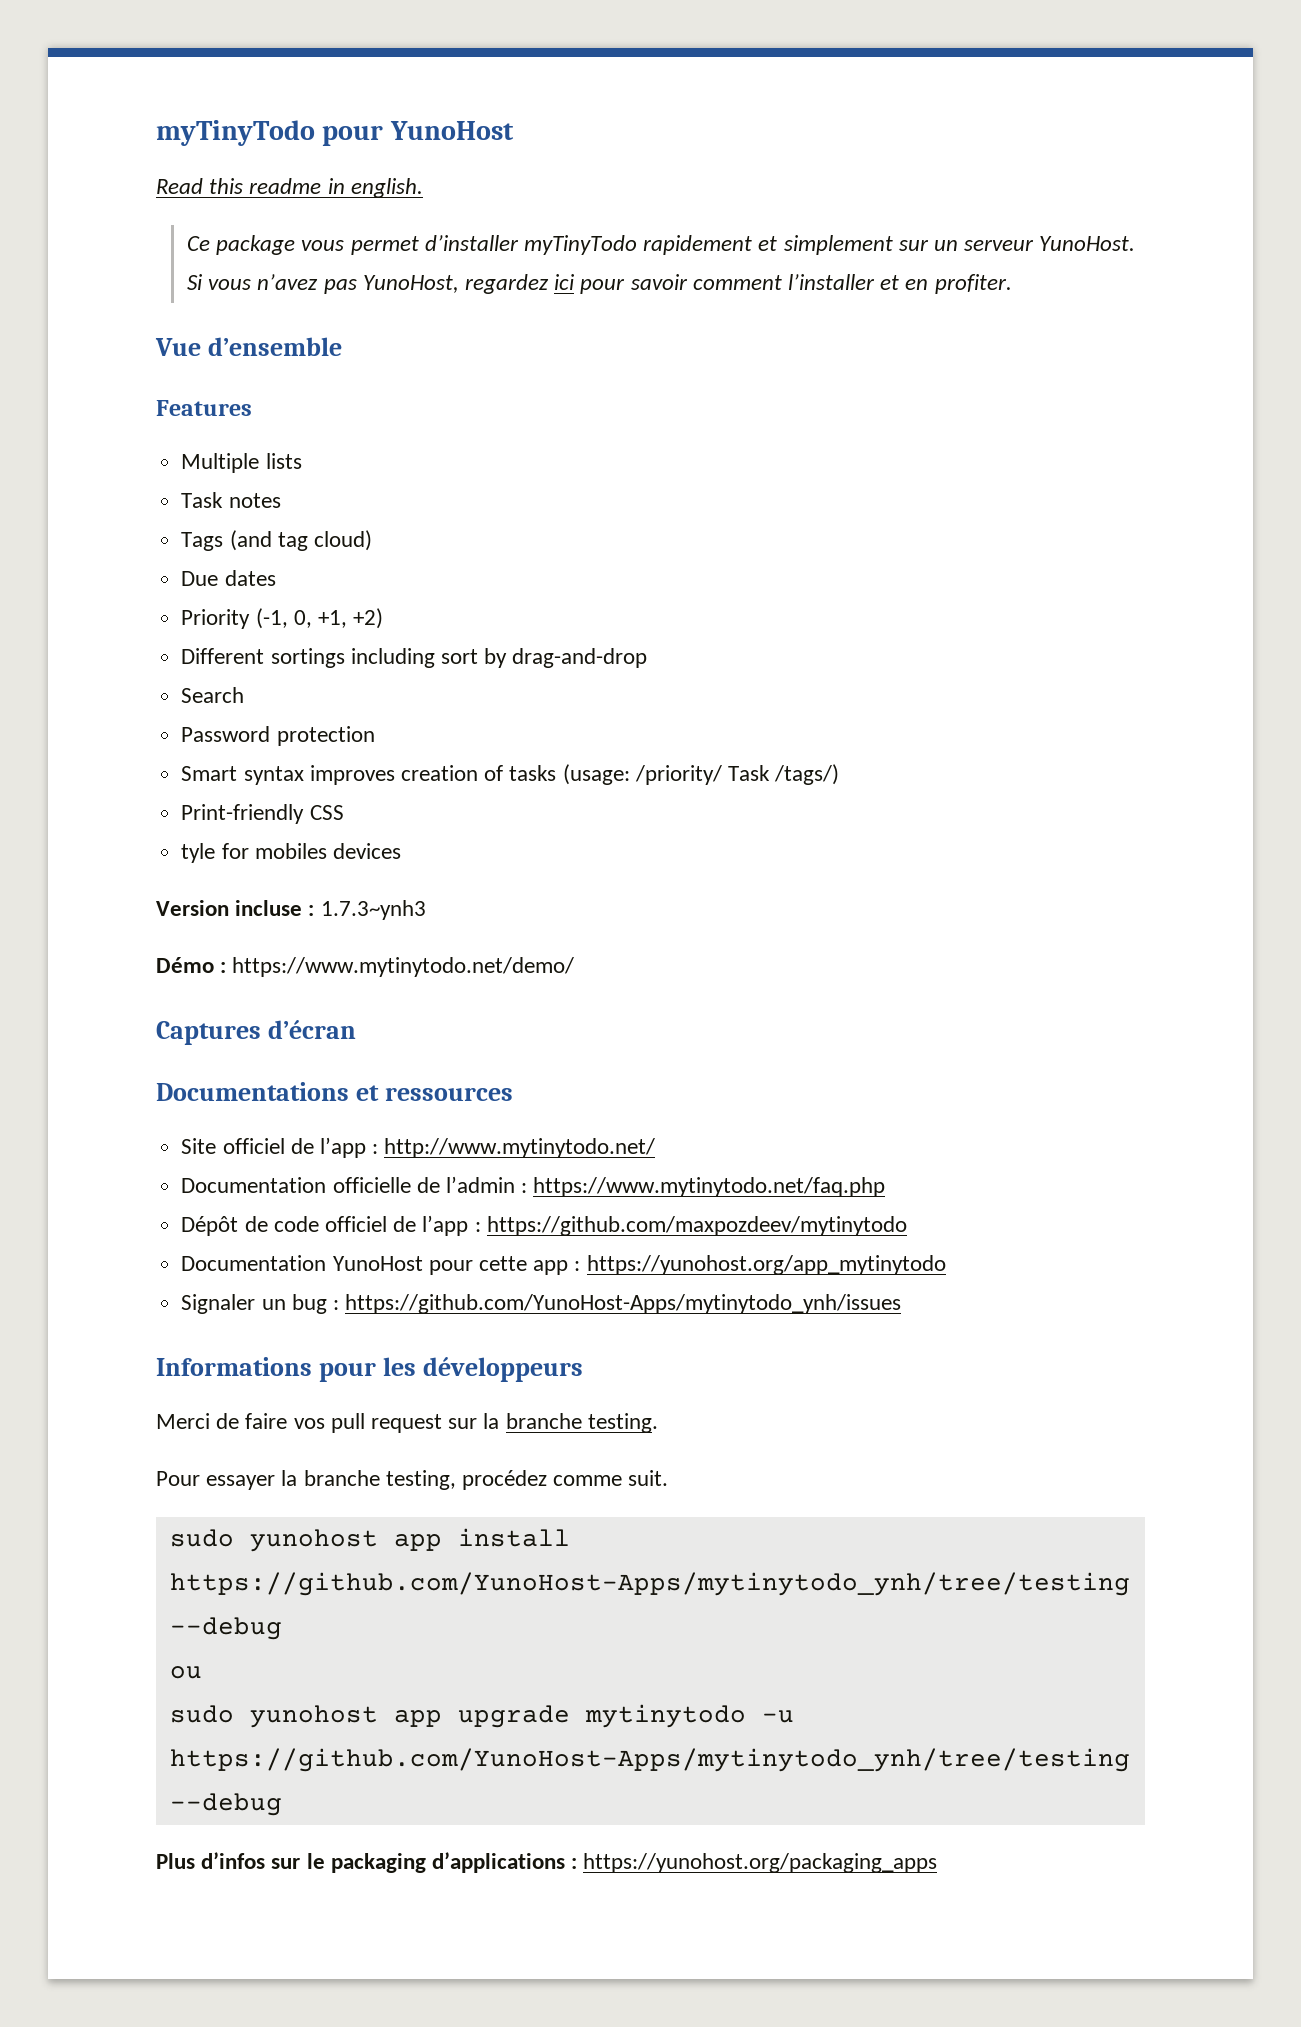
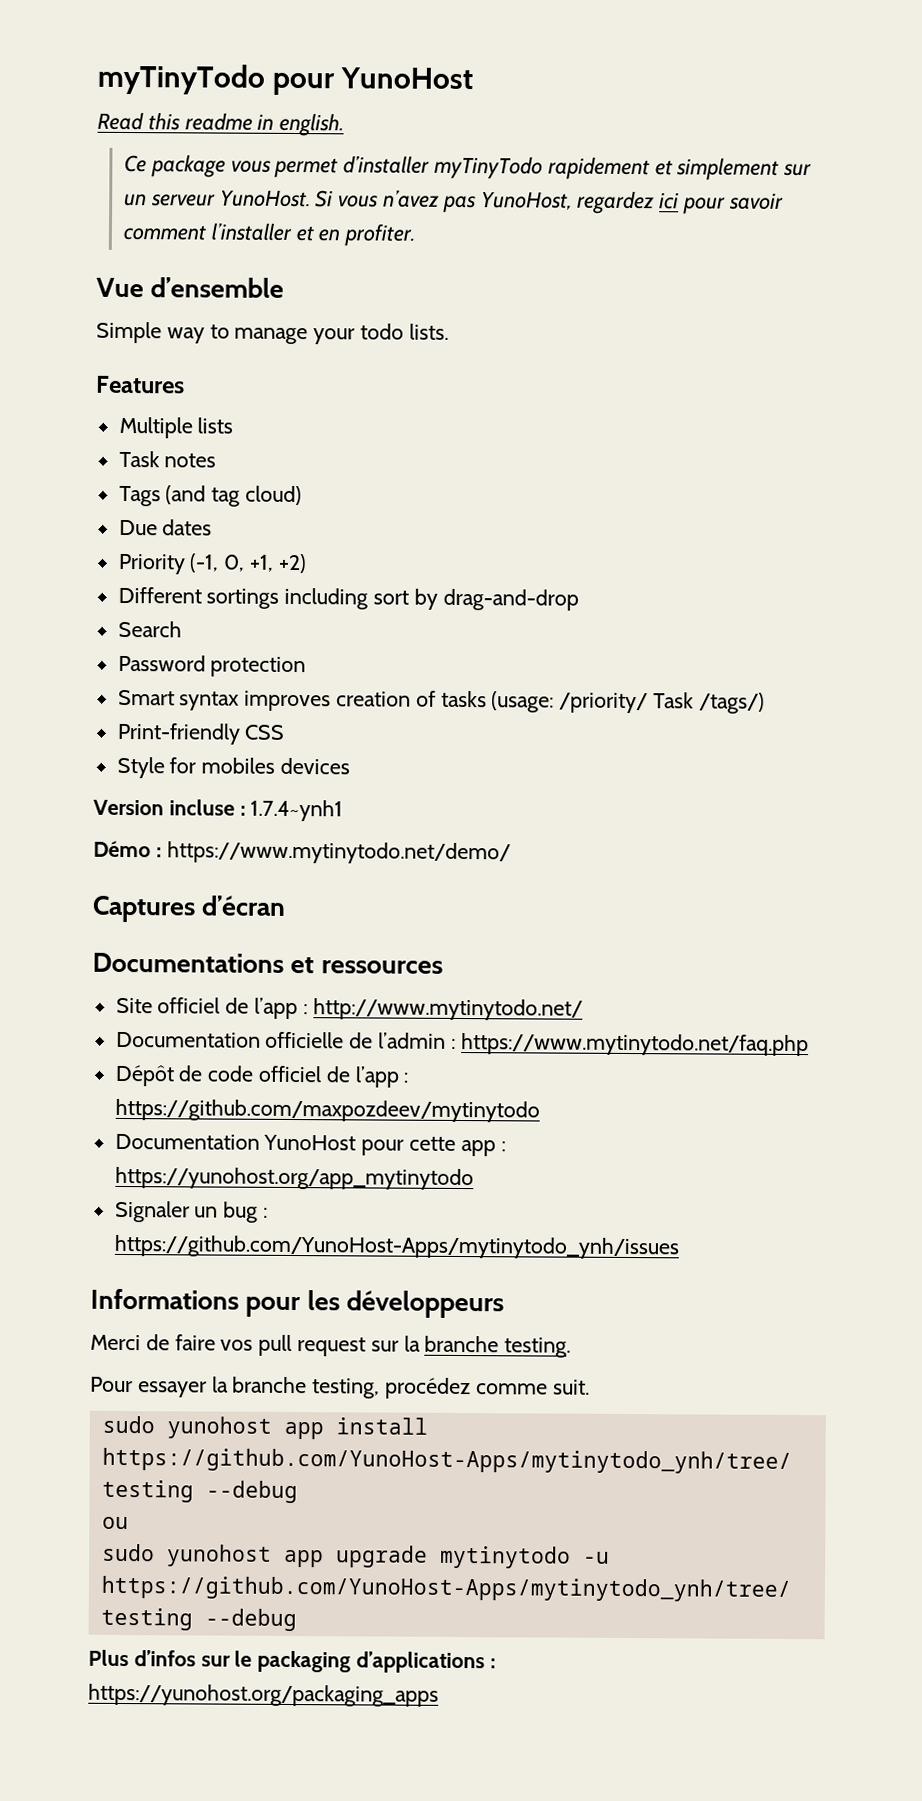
(342, 346) none -> [96,321,449,345] // Simple way to manage your todo lists.
[181,843,216,863] tyle -> [116,756,165,779] Style
[320,900,426,920] 1.7.3~ynh3 -> [250,799,344,822] 1.7.4~ynh1

